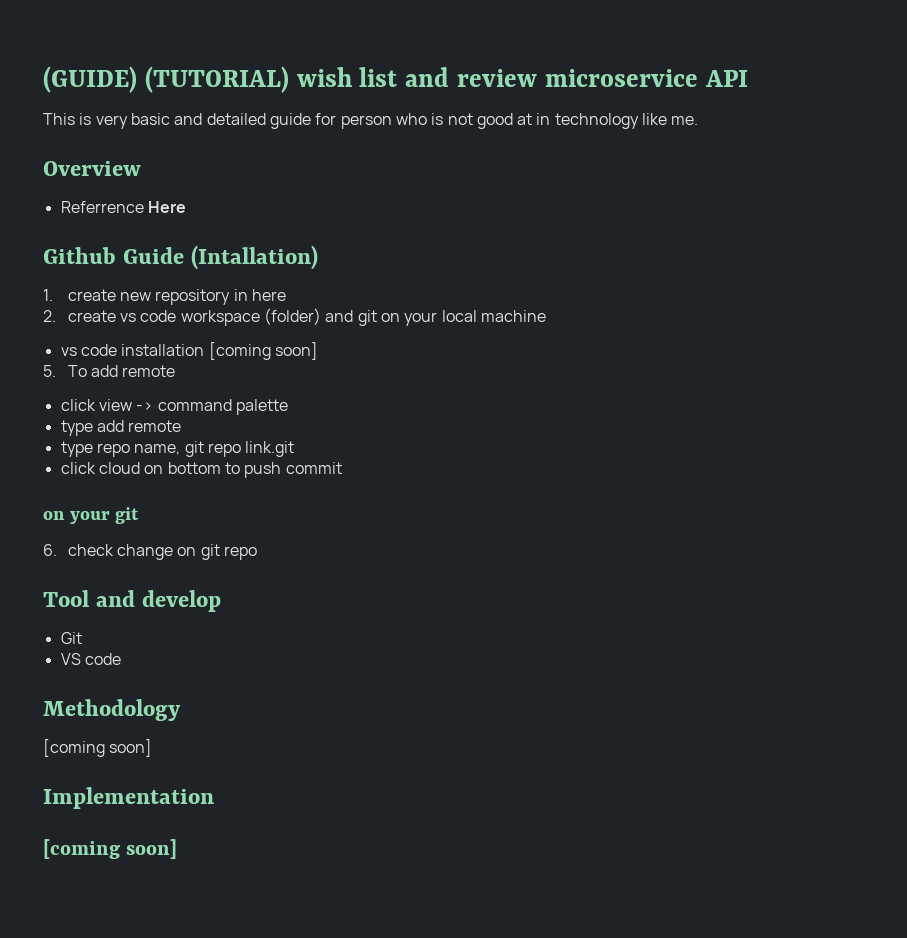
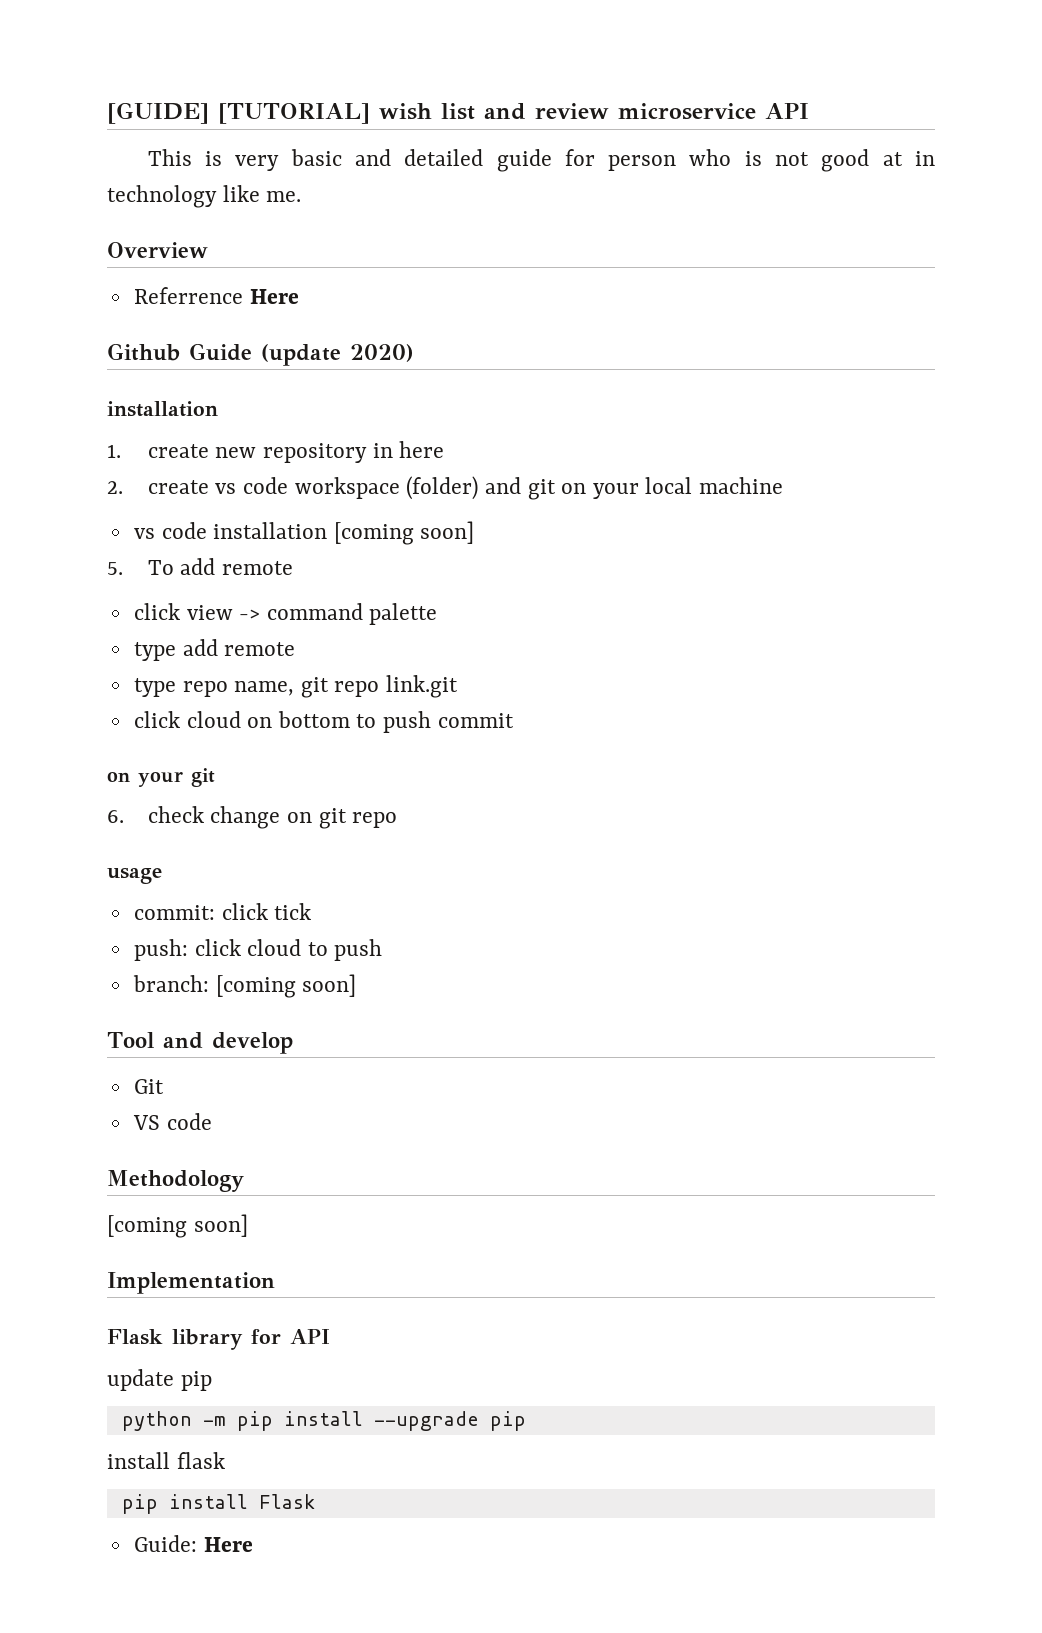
[43,66,289,93] (GUIDE) (TUTORIAL) -> [107,102,370,124] [GUIDE] [TUTORIAL]
[190,245,318,270] (Intallation) -> [261,344,414,366] [107,401,218,417] (update 2020) // installation
(258, 553) none -> [107,868,162,884] [133,903,312,920] [133,939,383,961] [132,974,357,998] // usage // commit: click tick // push: click cloud to push // branch: [coming soon]
[43,839,178,859] [coming soon] -> [107,1329,330,1350] [107,1369,212,1391] [121,1411,526,1431] [107,1452,225,1469] [121,1494,315,1514] [133,1535,253,1552] Flask library for API // update pip // python -m pip install --upgrade pip // install flask // pip install Flask // Guide: Here

